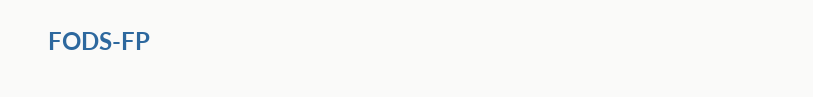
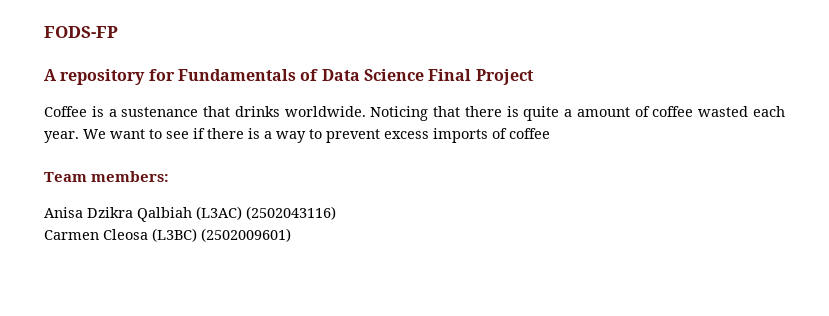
(150, 41) none -> [44,69,534,85] [44,106,785,121] [44,128,550,143] [44,171,170,182] [44,206,336,222] [44,228,291,242] // A repository for Fundamentals of Data Science Final Project // Coffee is a sustenance that drinks worldwide. Noticing that there is quite a amount of coffee wasted each year. We want to see if there is a way to prevent excess imports of coffee // Team members: // Anisa Dzikra Qalbiah (L3AC) (2502043116) // Carmen Cleosa (L3BC) (2502009601)

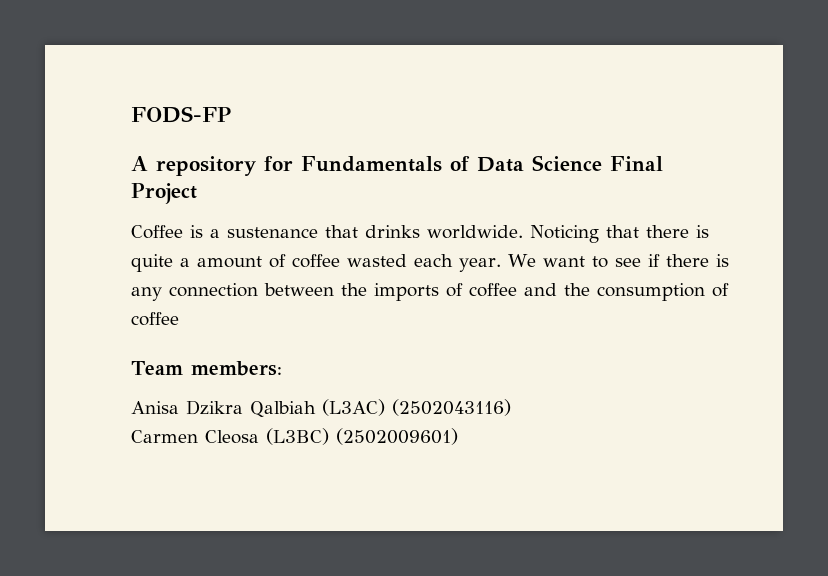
[264,128,488,143] a way to prevent excess imports -> [131,283,705,301] any connection between the imports of coffee and the consumption

